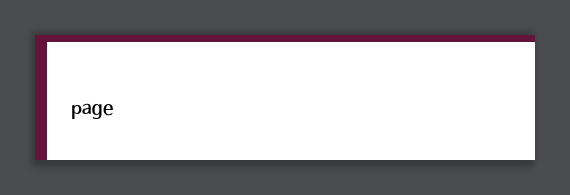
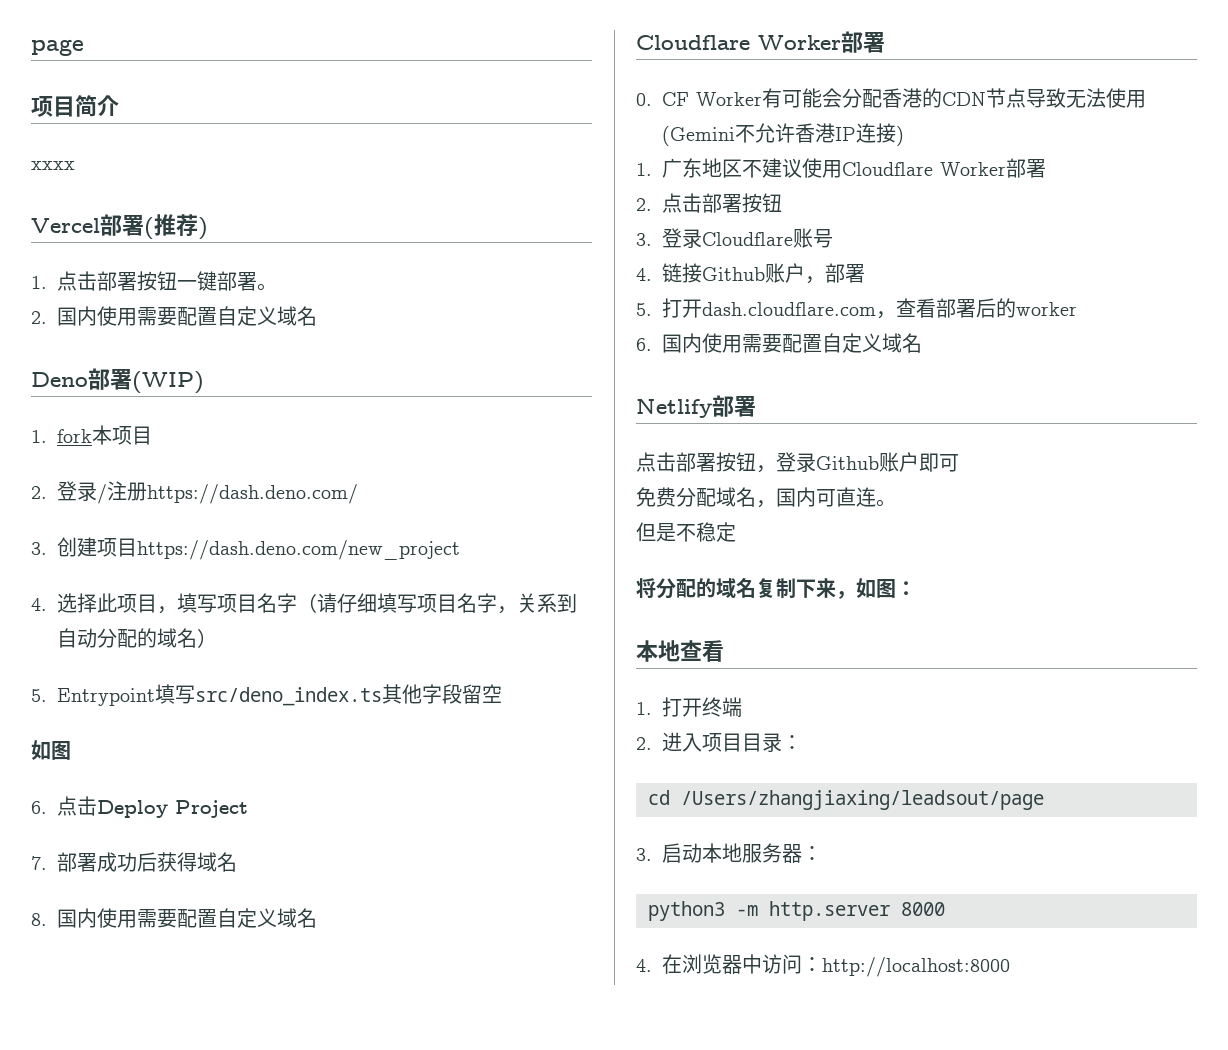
(113, 111) none -> [31,95,119,117] [31,161,75,170] [31,214,208,240] [31,271,277,291] [31,306,317,326] [31,368,204,394] [31,425,152,445] [31,481,358,504] [31,537,460,560] [31,593,577,614] [57,628,217,648] [31,684,502,706] [31,740,71,760] [31,796,248,818] [31,852,237,872] [31,908,317,928] [636,31,885,53] [636,88,1146,108] [662,123,904,146] [636,158,1046,178] [636,193,782,213] [636,228,833,248] [636,263,865,284] [636,298,1077,319] [636,333,922,353] [636,395,756,418] [636,452,959,473] [636,487,896,508] [636,522,736,542] [636,578,916,599] [636,640,724,662] [636,697,742,717] [636,732,802,752] [648,790,1044,810] [636,843,822,863] [648,901,945,921] [636,954,1010,977] // 项目简介 // xxxx // Vercel部署(推荐) // 1.点击部署按钮一键部署。 // 2.国内使用需要配置自定义域名 // Deno部署(WIP) // 1. fork本项目 // 2.登录/注册https://dash.deno.com/ // 3.创建项目https://dash.deno.com/new_project // 4.选择此项目，填写项目名字（请仔细填写项目名字，关系到自动分配的域名） // 5. Entrypoint填写src/deno_index.ts其他字段留空 // 如图 // 6.点击Deploy Project // 7.部署成功后获得域名 // 8.国内使用需要配置自定义域名 // Cloudflare Worker部署 // 0. CF Worker有可能会分配香港的CDN节点导致无法使用(Gemini不允许香港IP连接) // 1.广东地区不建议使用Cloudflare Worker部署 // 2.点击部署按钮 // 3.登录Cloudflare账号 // 4.链接Github账户，部署 // 5.打开dash.cloudflare.com，查看部署后的worker // 6.国内使用需要配置自定义域名 // Netlify部署 // 点击部署按钮，登录Github账户即可 // 免费分配域名，国内可直连。 // 但是不稳定 // 将分配的域名复制下来，如图： // 本地查看 // 1.打开终端 // 2.进入项目目录： // cd /Users/zhangjiaxing/leadsout/page // 3.启动本地服务器： // python3 -m http.server 8000 // 4.在浏览器中访问：http://localhost:8000

